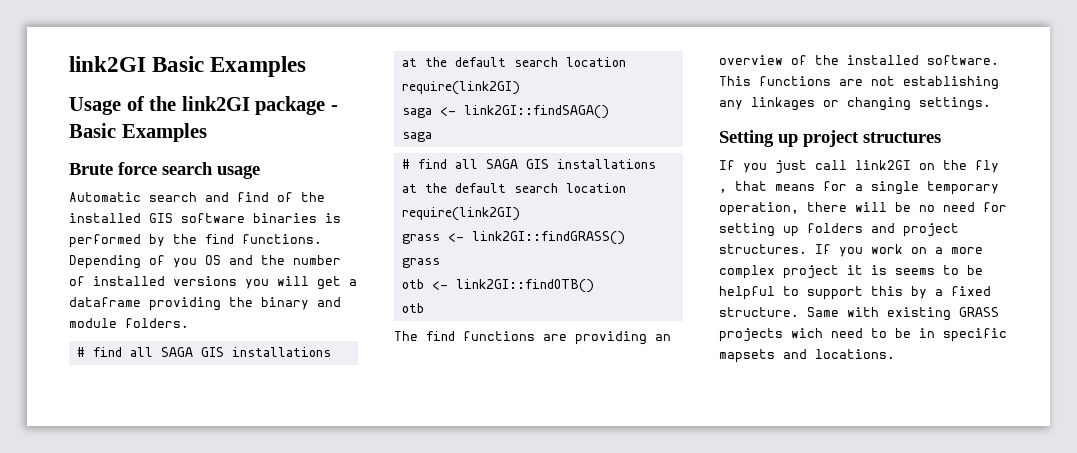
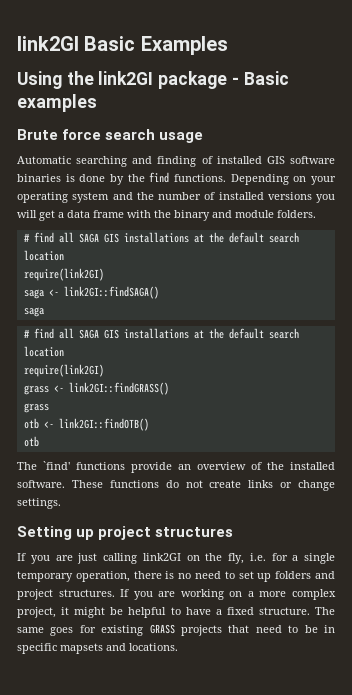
[69,96,145,115] Usage of -> [17,71,62,89] Using
[121,123,207,142] Examples -> [17,94,97,112] examples
[149,192,325,202] search and find of the -> [76,156,213,167] searching and finding of
[69,234,141,248] performed -> [79,174,106,182] done
[149,255,221,268] of you OS -> [293,176,336,185] [17,192,110,203] on your operating system
[69,297,221,311] dataframe providing -> [67,210,151,218] data frame with
[426,331,647,345] find functions are providing -> [43,461,172,473] `find' functions provide
[719,76,999,90] [719,97,911,111] This functions are not establishing any linkages or changing -> [71,480,335,491] These functions do not create links or change
[775,160,999,174] [719,181,815,193] just call link2GI on the fly , that means -> [55,553,266,564] are just calling link2GI on the fly, i.e.
[855,202,1007,212] [719,223,775,237] will be no need for setting -> [165,571,254,579] is no need to set
[871,244,903,254] work -> [158,589,224,600] are working
[783,265,983,279] [719,286,991,300] [719,307,879,317] project it is seems to be helpful to support this by a fixed structure. Same with -> [17,607,335,618] [17,625,96,636] project, it might be helpful to have a fixed structure. The same goes for
[791,328,823,338] wich -> [228,625,250,633] that

